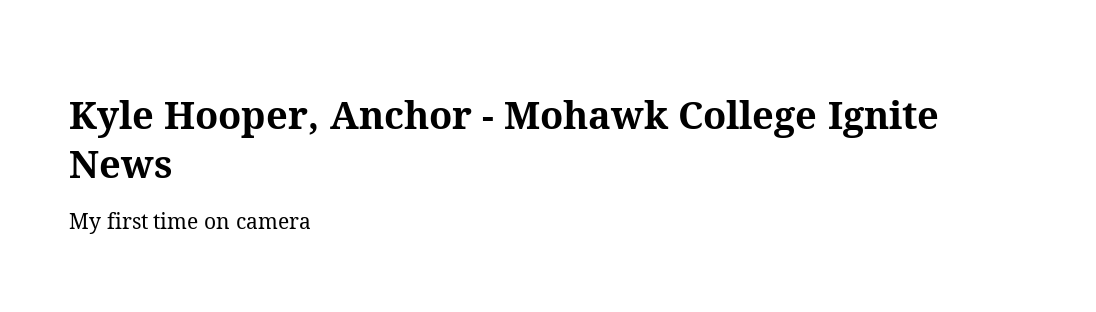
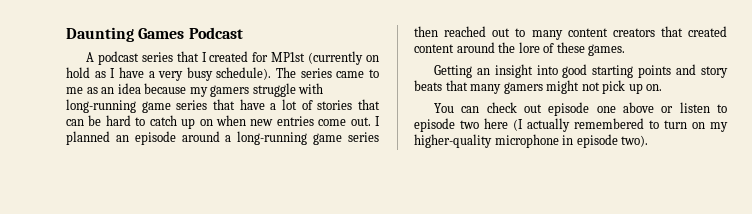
[69,100,939,138] [69,151,173,178] [69,212,311,234] Kyle Hooper, Anchor - Mohawk College Ignite News // My first time on camera -> [66,27,243,42] [85,51,380,65] [66,67,379,81] [66,83,324,97] [66,99,380,113] [66,115,380,129] [66,131,379,145] [414,26,727,40] [414,42,626,56] [433,64,728,78] [414,80,663,94] [433,102,727,116] [414,118,728,132] [414,134,649,148] Daunting Games Podcast // A podcast series that I created for MP1st (currently on hold as I have a very busy schedule). The series came to me as an idea because my gamers struggle with long-running game series that have a lot of stories that can be hard to catch up on when new entries come out. I planned an episode around a long-running game series then reached out to many content creators that created content around the lore of these games. // Getting an insight into good starting points and story beats that many gamers might not pick up on. // You can check out episode one above or listen to episode two here (I actually remembered to turn on my higher-quality microphone in episode two).

